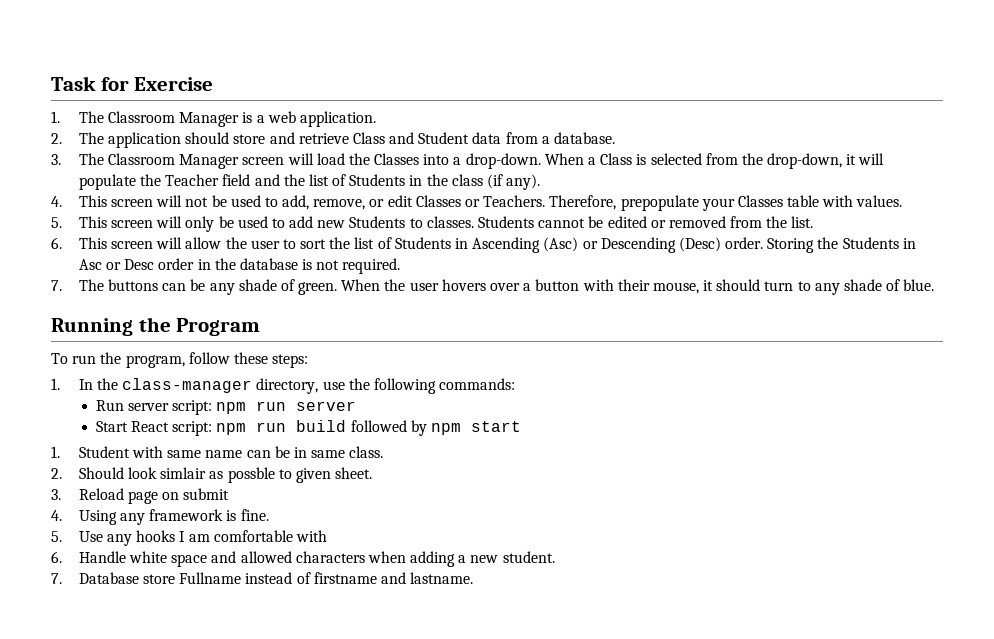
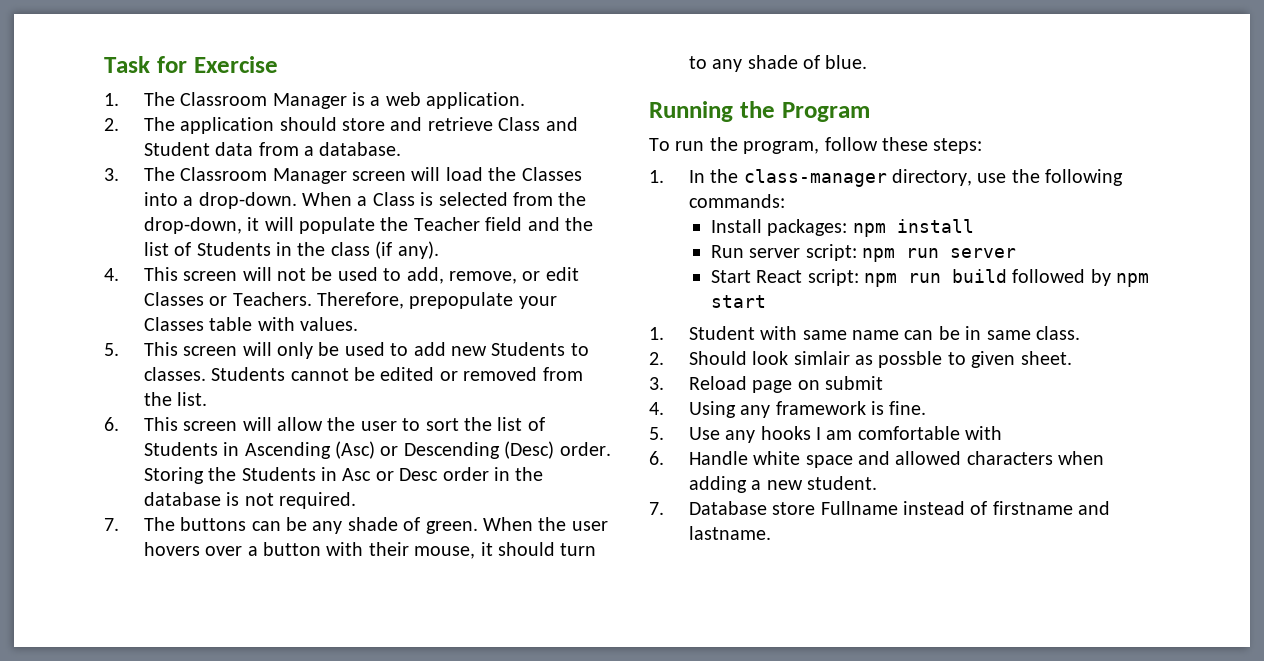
(516, 384) none -> [710,219,974,237] // Install packages: npm install

